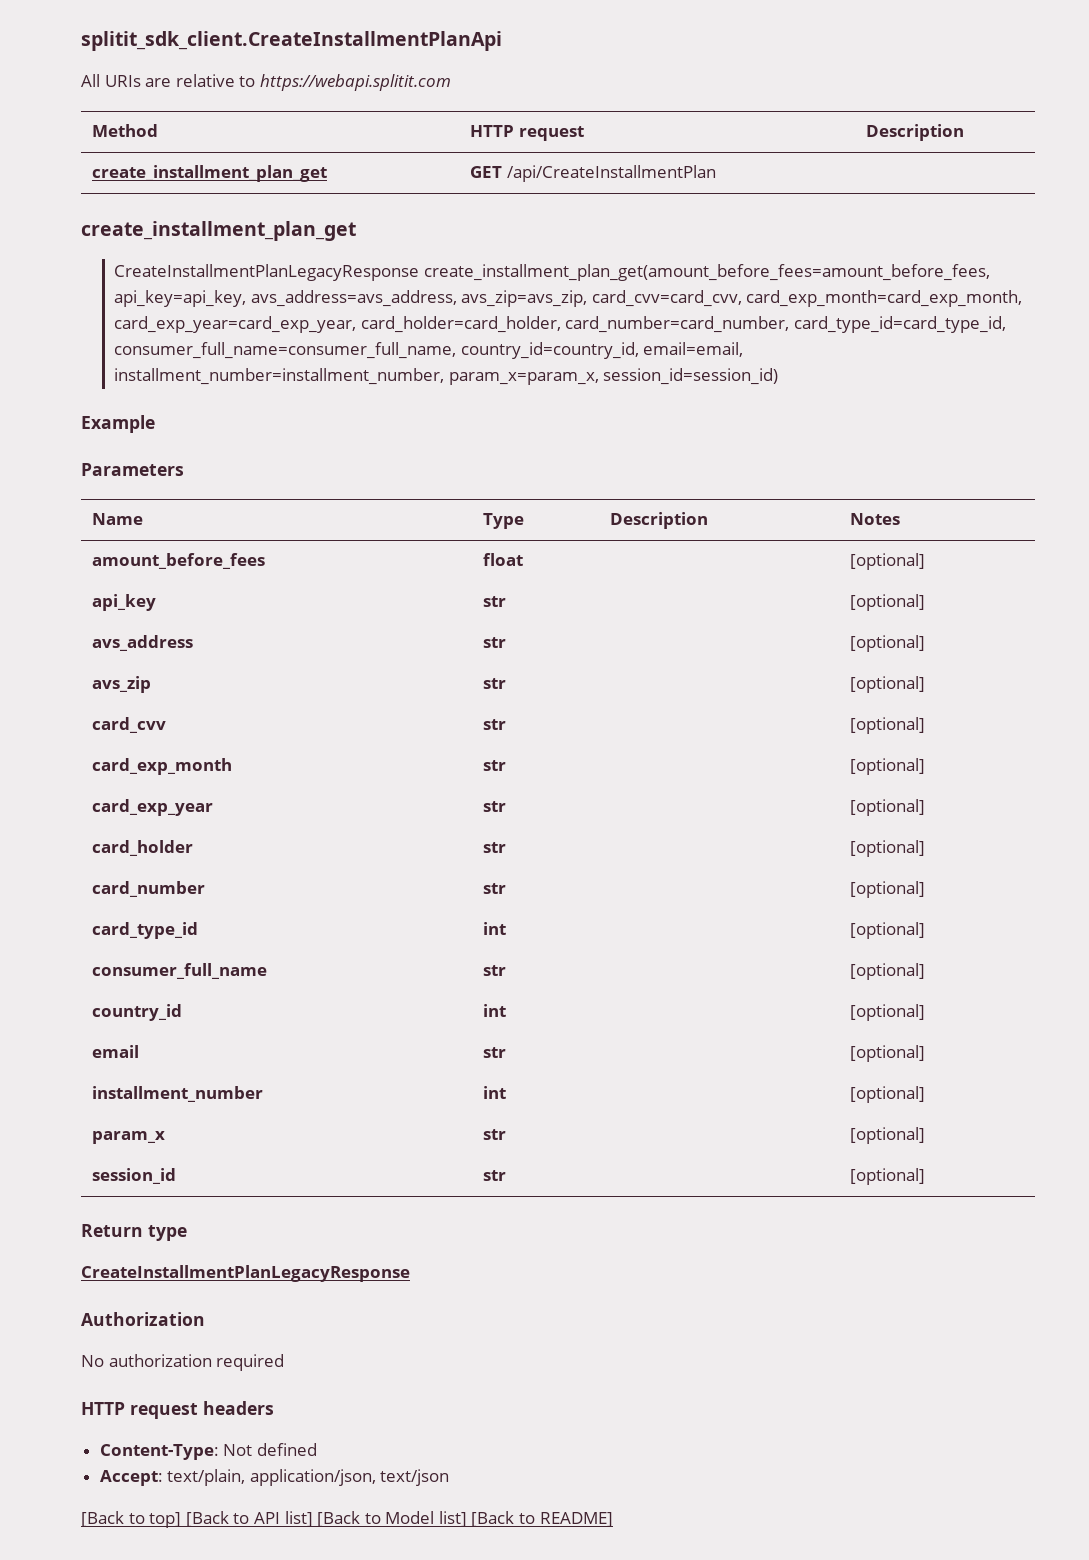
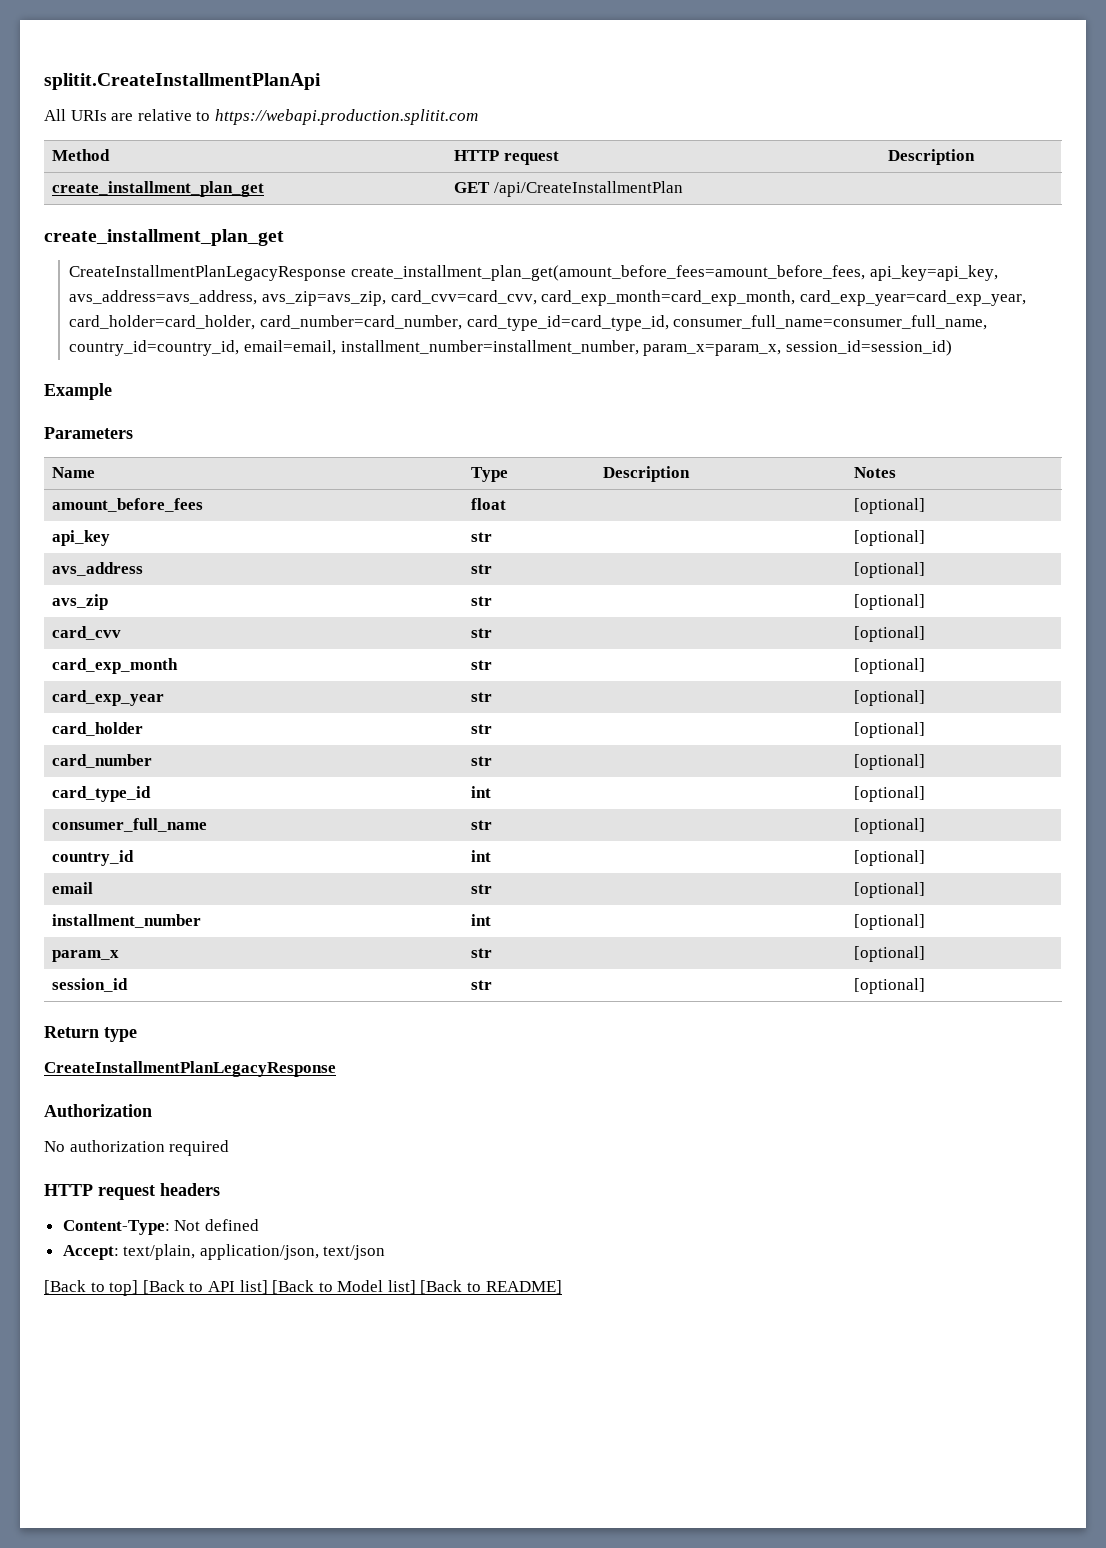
[81,31,502,51] splitit_sdk_client.CreateInstallmentPlanApi -> [44,73,321,90] splitit.CreateInstallmentPlanApi
[259,74,451,91] https://webapi.splitit.com -> [214,109,478,125] https://webapi.production.splitit.com

